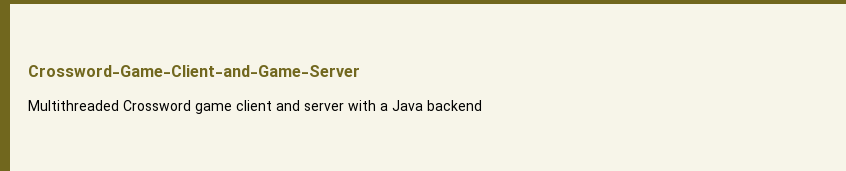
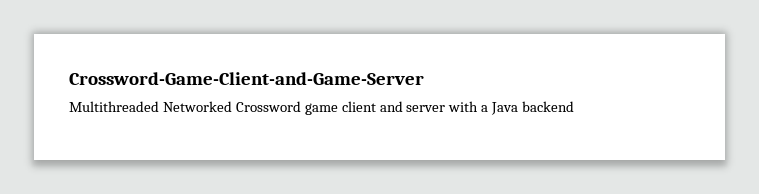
(119, 105) none -> [162,101,232,112] Networked

